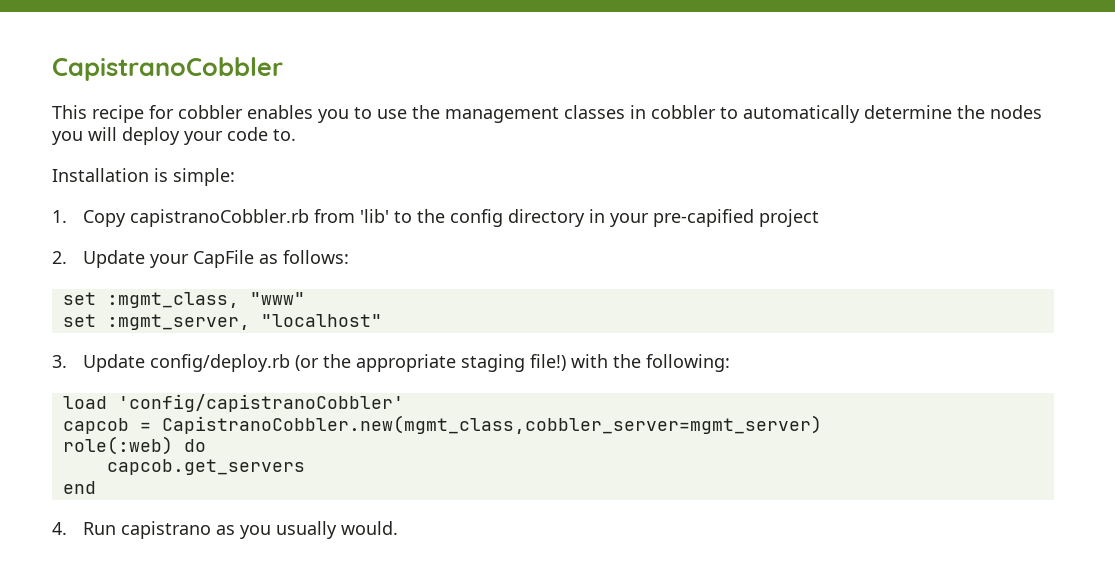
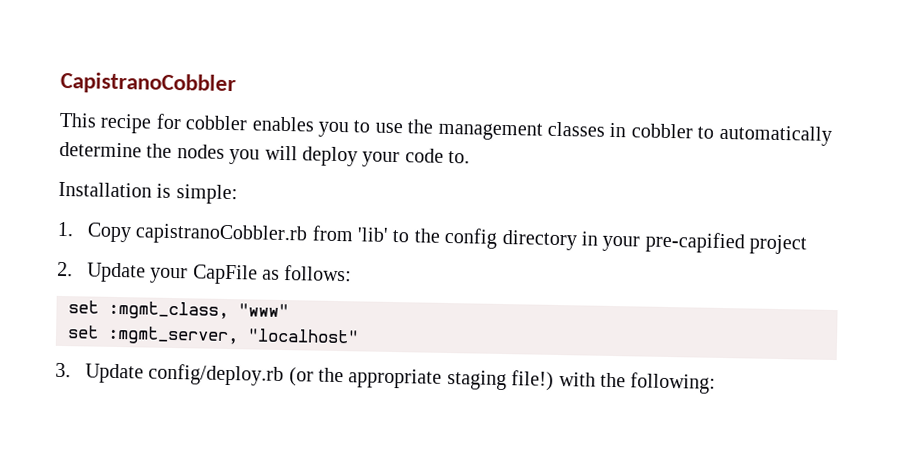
[62,394,404,412] [62,415,822,434] [62,436,206,455] [106,459,305,475] [62,481,96,494] [52,521,398,539] // load 'config/capistranoCobbler' // capcob = CapistranoCobbler.new(mgmt_class,cobbler_server=mgmt_server) // role(:web) do // capcob.get_servers // end // 4. Run capistrano as you usually would. -> (717, 383) none

